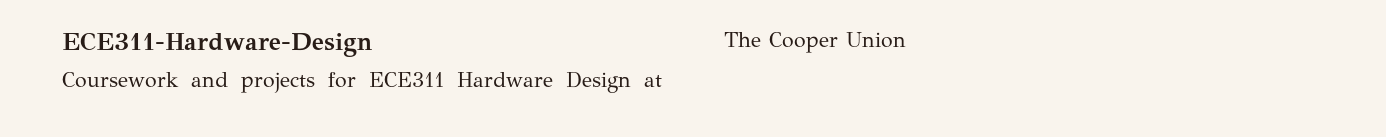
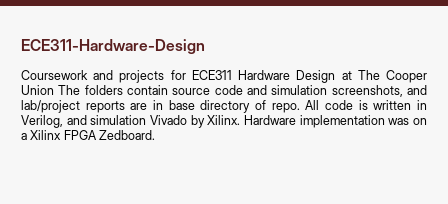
(906, 40) none -> [58,85,427,97] [21,100,428,113] [21,115,428,128] [21,130,156,140] The folders contain source code and simulation screenshots, and lab/project reports are in base directory of repo. All code is written in Verilog, and simulation Vivado by Xilinx. Hardware implementation was on a Xilinx FPGA Zedboard.

